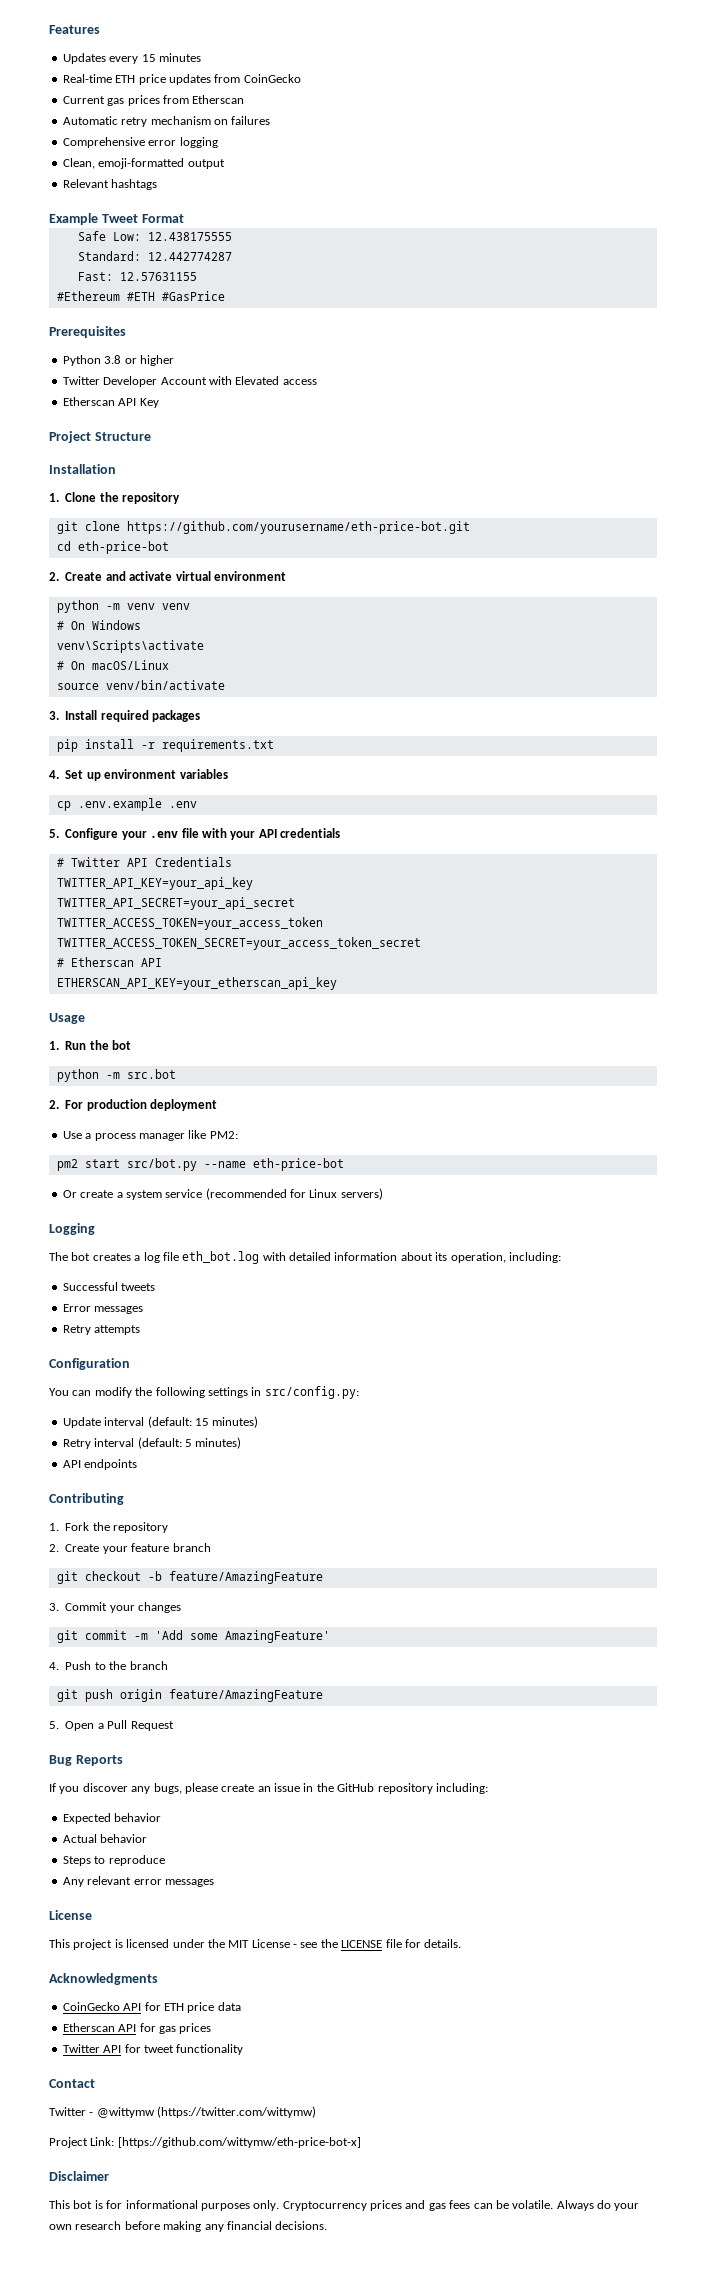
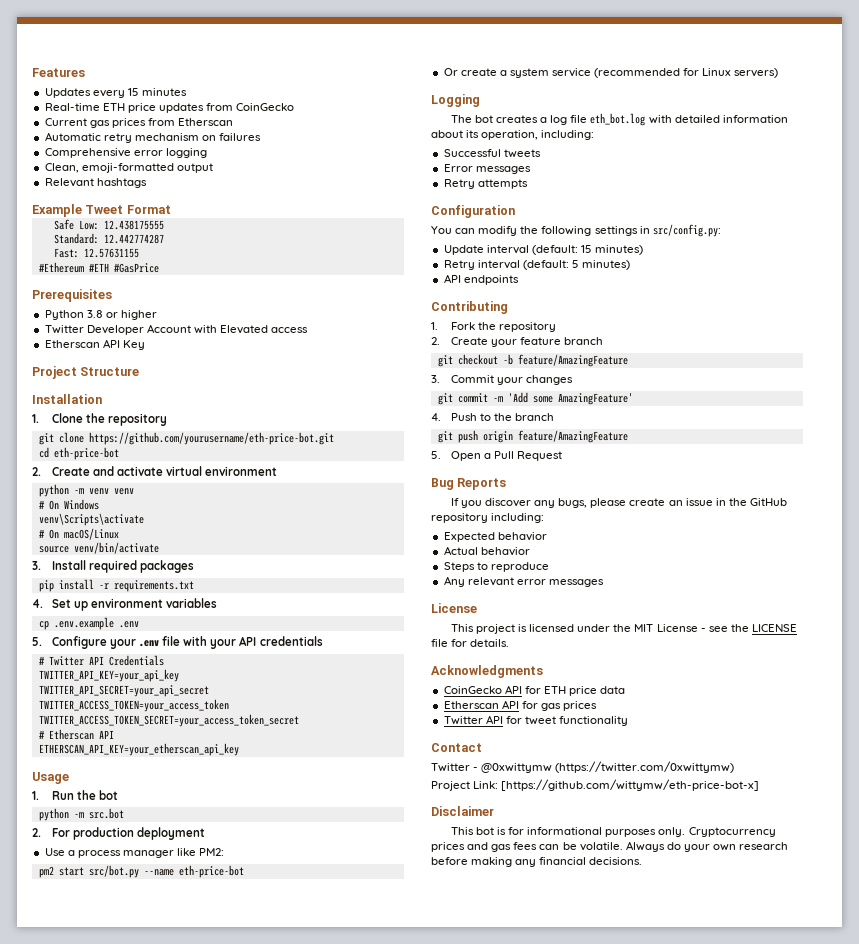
[96,2106,317,2118] @wittymw (https://twitter.com/wittymw) -> [481,761,735,773] @0xwittymw (https://twitter.com/0xwittymw)

